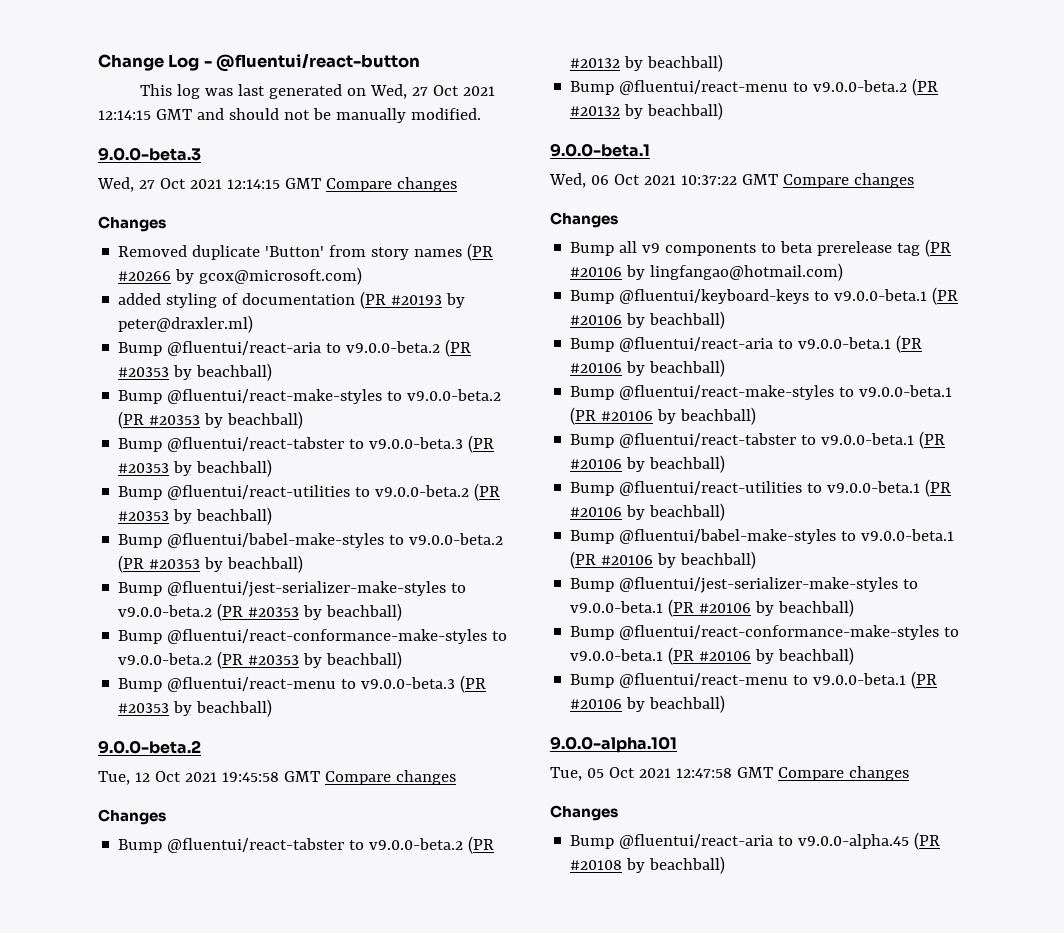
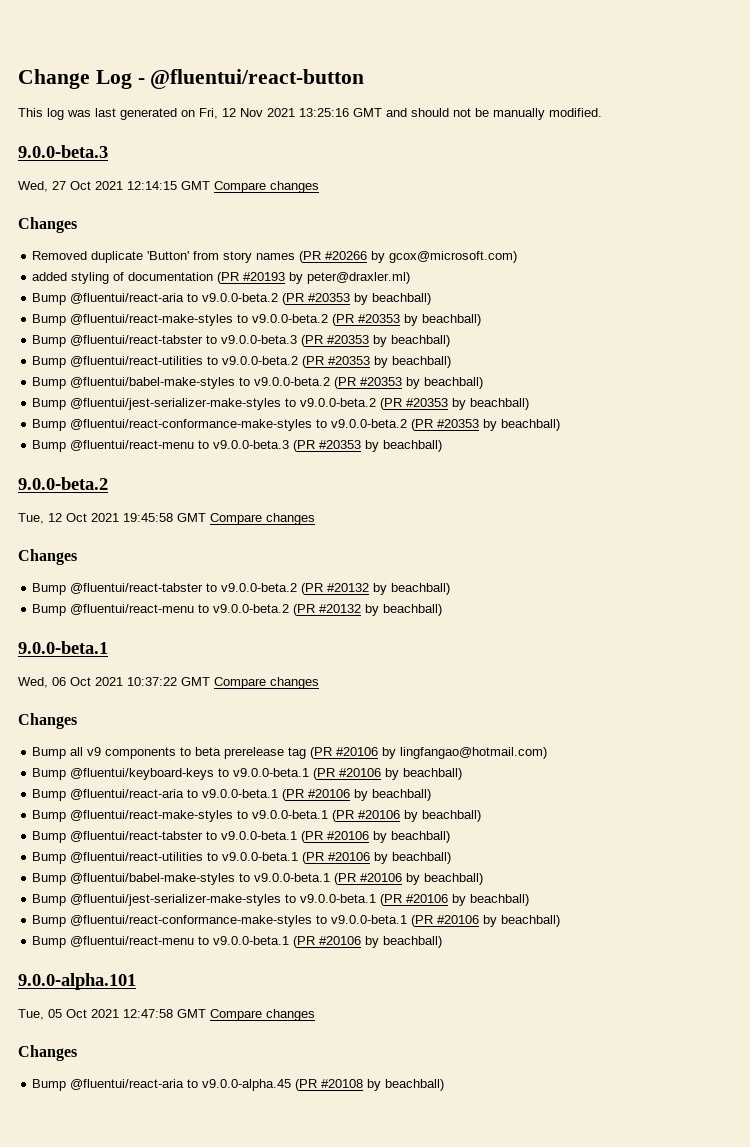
[369,84,495,99] [98,110,151,120] Wed, 27 Oct 2021 12:14:15 -> [199,108,349,119] Fri, 12 Nov 2021 13:25:16

